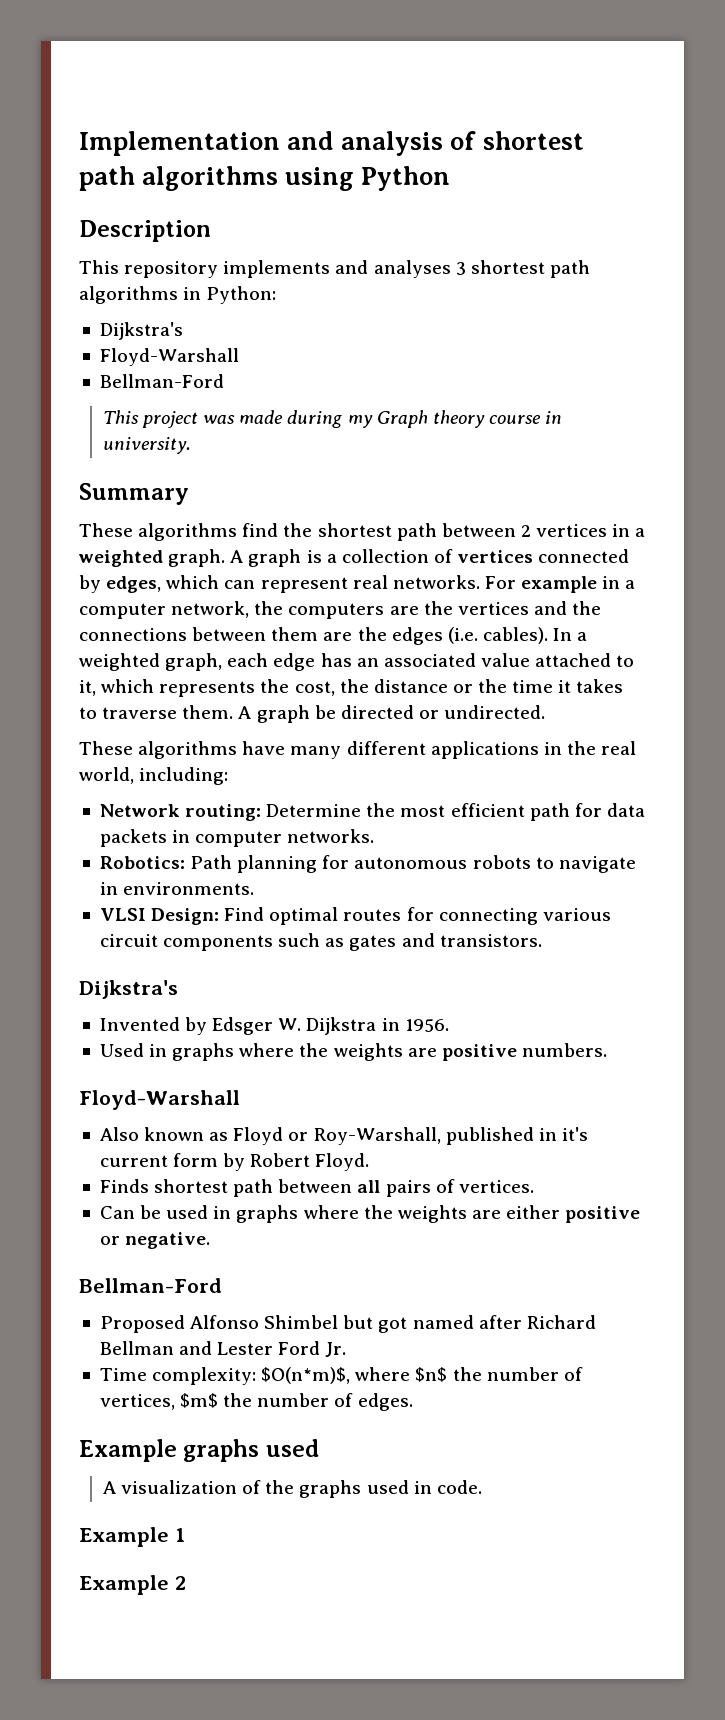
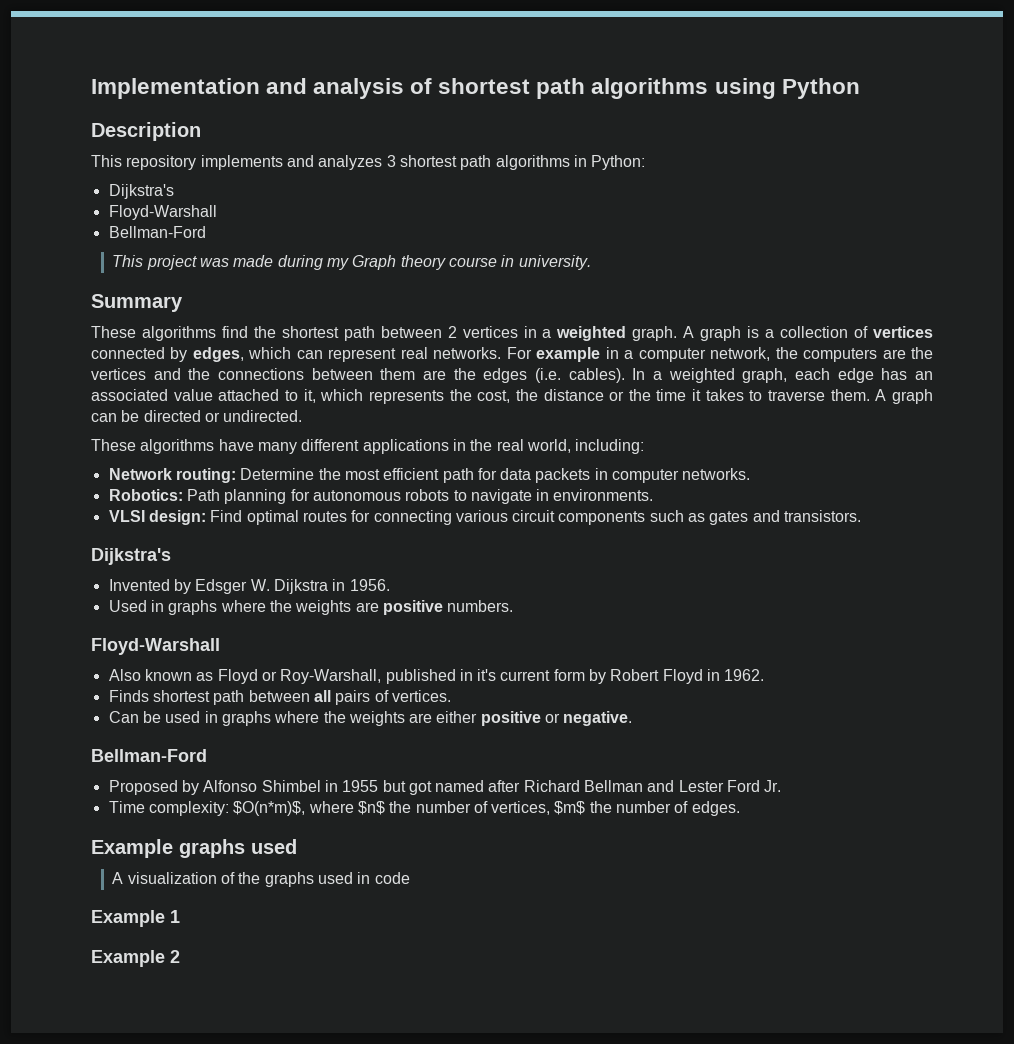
[373,260,451,278] analyses -> [318,155,383,170] analyzes
(310, 714) none -> [91,413,117,422] can
[151,908,220,925] Design: -> [148,510,206,525] design:
[315,1153,370,1171] Floyd. -> [662,669,765,684] Floyd in 1962.
(185, 1324) none -> [181,780,199,795] by
(339, 1322) none -> [324,780,379,792] in 1955
[436,1480,482,1494] code. -> [374,872,410,884] code

